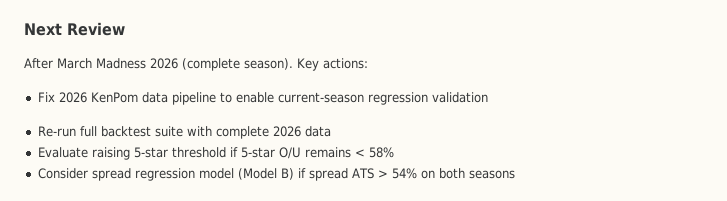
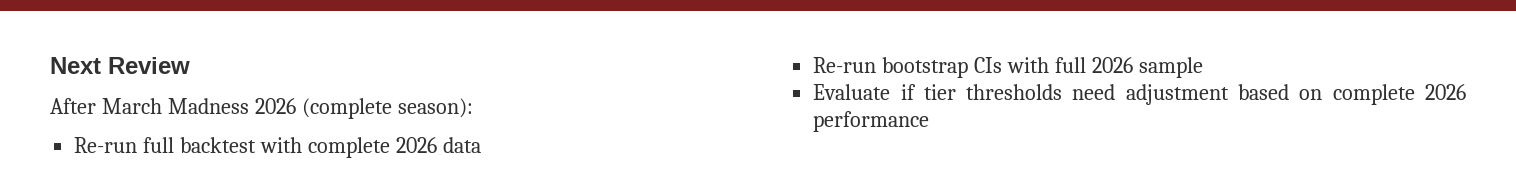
[244,58,368,71] [37,92,488,105] season). Key actions: // Fix 2026 KenPom data pipeline to enable current-season regression validation -> [397,98,473,118] season):
[154,126,183,137] suite -> (257, 145) none
[37,147,394,160] [37,168,515,181] Evaluate raising 5-star threshold if 5-star O/U remains < 58% // Consider spread regression model (Model B) if spread ATS > 54% on both seasons -> [813,57,1203,78] [813,84,1466,105] [813,111,930,132] Re-run bootstrap CIs with full 2026 sample // Evaluate if tier thresholds need adjustment based on complete 2026 performance

